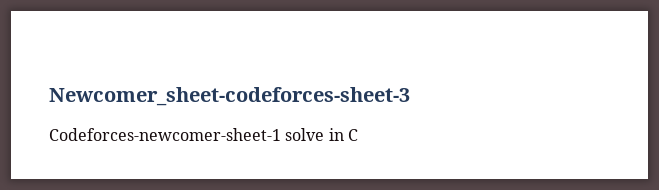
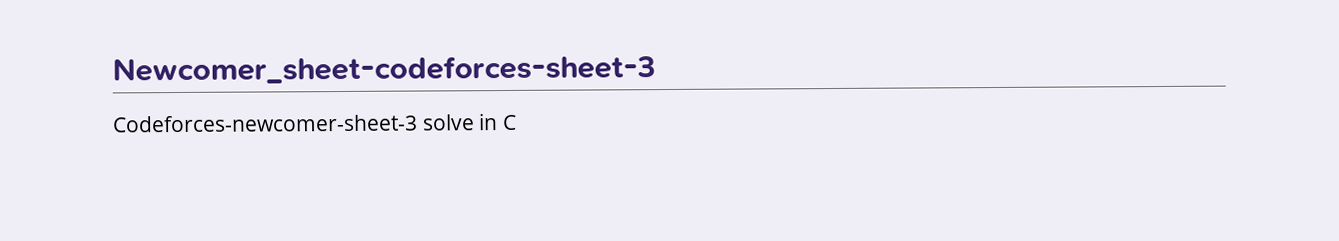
[49,128,281,141] Codeforces-newcomer-sheet-1 -> [112,114,418,133] Codeforces-newcomer-sheet-3

